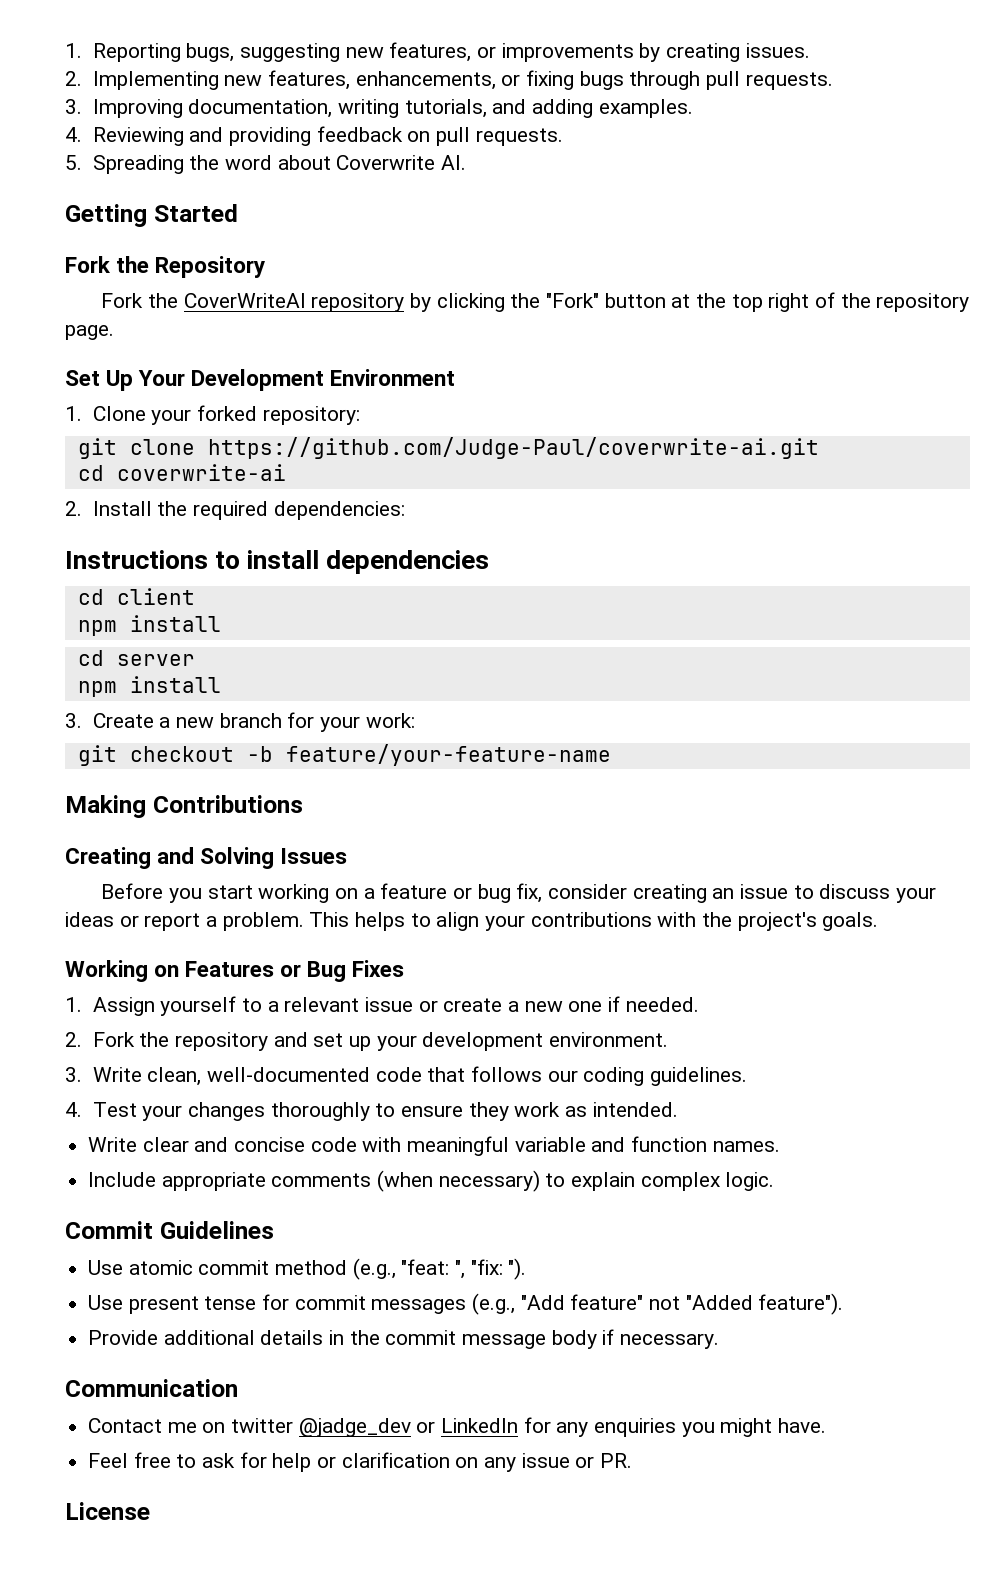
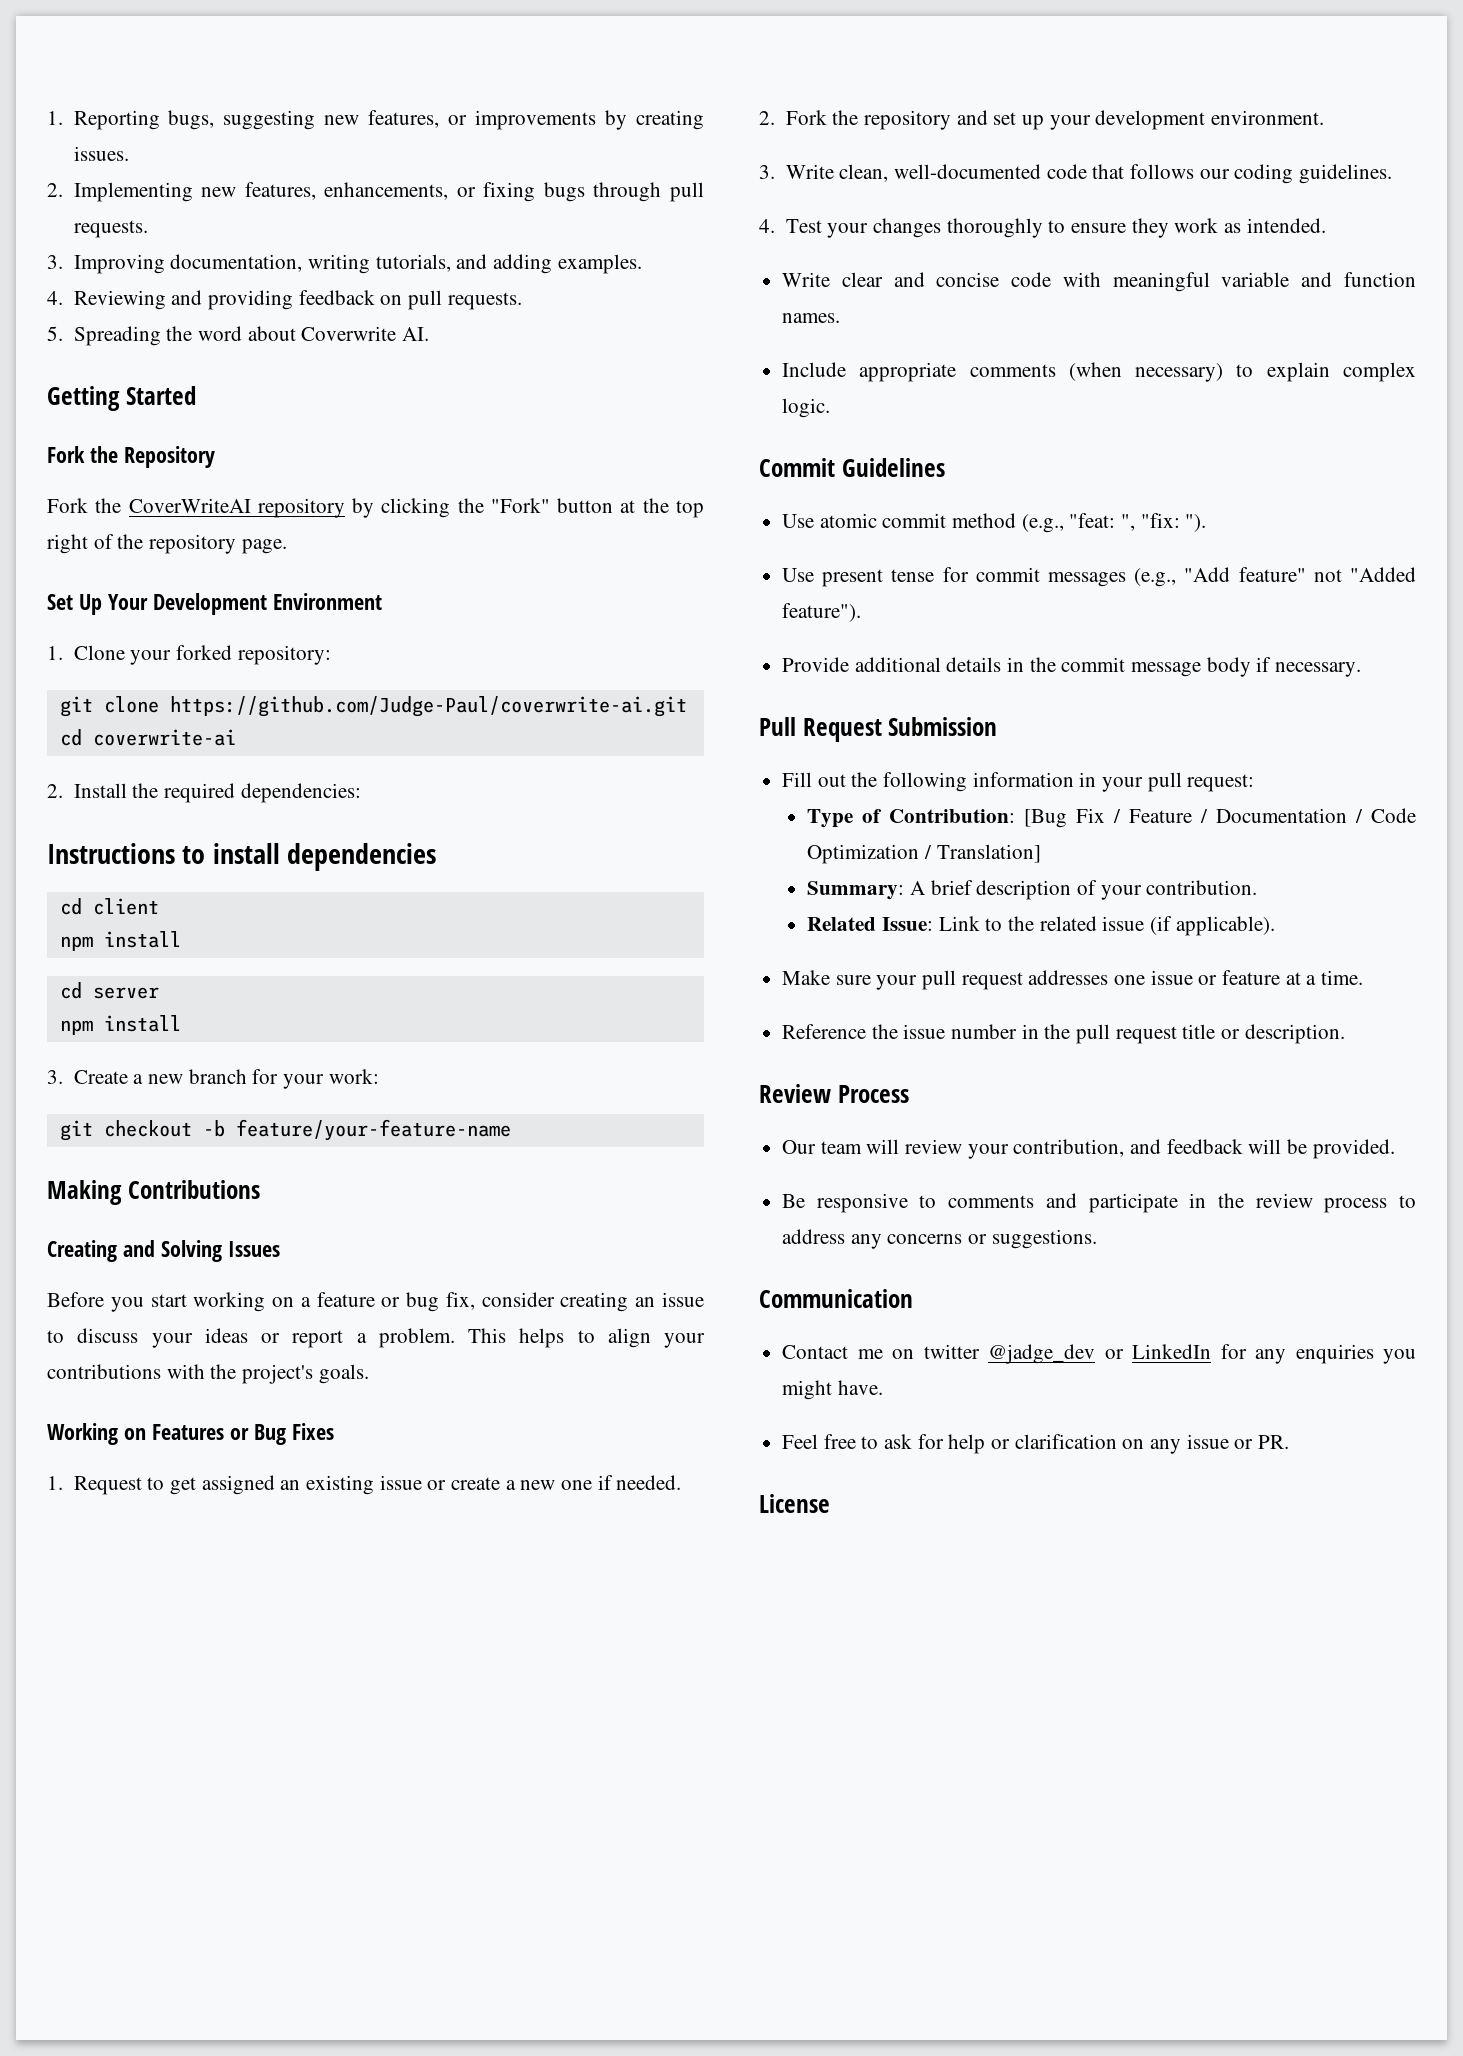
[92,996,360,1016] Assign yourself to a relevant -> [73,1475,374,1495] Request to get assigned an existing
(720, 1341) none -> [759,717,998,742] [782,772,1255,792] [807,808,1417,828] [807,844,1041,864] [807,880,1258,900] [807,916,1275,936] [782,970,1364,990] [782,1024,1345,1044] [759,1084,909,1103] [782,1139,1395,1159] [782,1193,1416,1213] [782,1229,1097,1249] // Pull Request Submission // Fill out the following information in your pull request: // Type of Contribution: [Bug Fix / Feature / Documentation / Code Optimization / Translation] // Summary: A brief description of your contribution. // Related Issue: Link to the related issue (if applicable). // Make sure your pull request addresses one issue or feature at a time. // Reference the issue number in the pull request title or description. // Review Process // Our team will review your contribution, and feedback will be provided. // Be responsive to comments and participate in the review process to address any concerns or suggestions.

